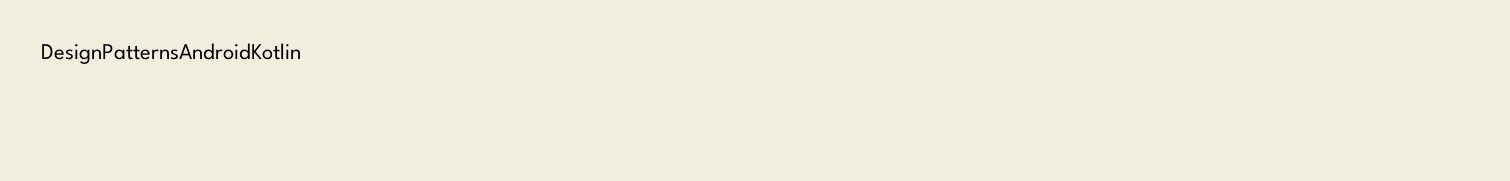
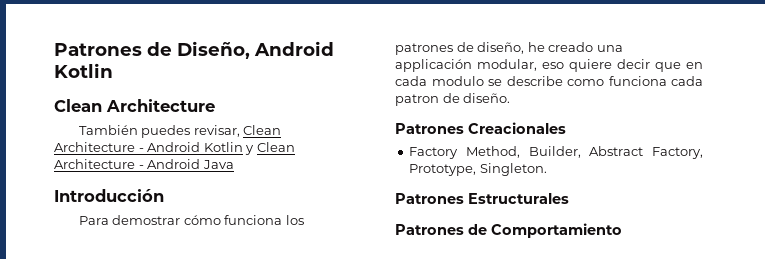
[41,43,301,64] DesignPatternsAndroidKotlin -> [54,41,334,59] [54,63,113,78] [54,99,215,112] [78,125,282,138] [54,142,295,155] [54,159,234,169] [54,189,164,202] [78,215,304,225] [395,42,623,55] [395,59,703,72] [395,76,703,86] [395,93,511,106] [395,122,566,134] [409,146,703,159] [409,163,547,176] [395,193,569,204] [395,223,622,238] Patrones de Diseño, Android Kotlin // Clean Architecture // También puedes revisar, Clean Architecture - Android Kotlin y Clean Architecture - Android Java // Introducción // Para demostrar cómo funciona los patrones de diseño, he creado una applicación modular, eso quiere decir que en cada modulo se describe como funciona cada patron de diseño. // Patrones Creacionales // Factory Method, Builder, Abstract Factory, Prototype, Singleton. // Patrones Estructurales // Patrones de Comportamiento

